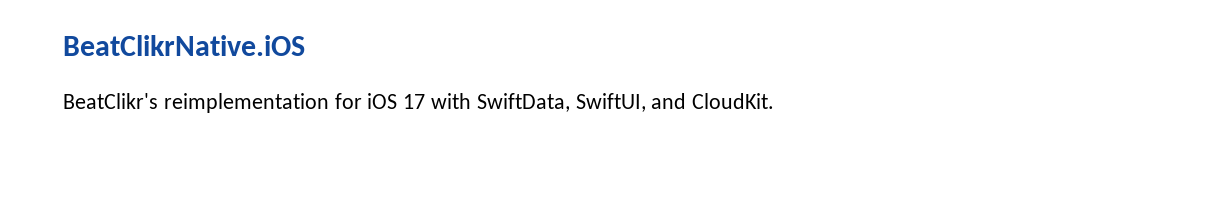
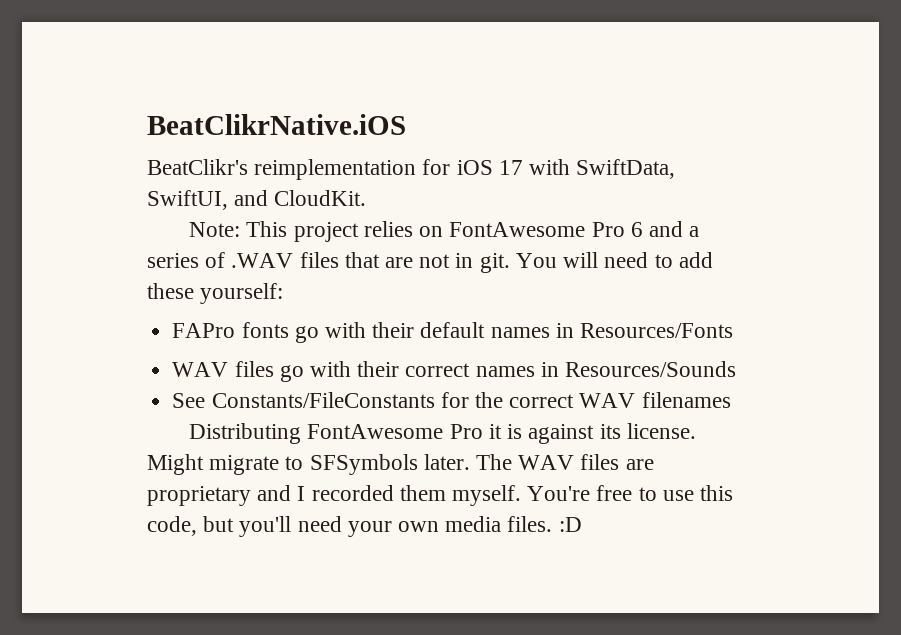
(775, 101) none -> [189,221,700,242] [147,252,713,273] [147,283,284,304] [172,322,733,343] [172,361,736,382] [172,392,731,408] [189,423,696,444] [147,454,654,475] [147,485,734,506] [147,516,582,537] // Note: This project relies on FontAwesome Pro 6 and a series of .WAV files that are not in git. You will need to add these yourself: // FAPro fonts go with their default names in Resources/Fonts // WAV files go with their correct names in Resources/Sounds // See Constants/FileConstants for the correct WAV filenames // Distributing FontAwesome Pro it is against its license. Might migrate to SFSymbols later. The WAV files are proprietary and I recorded them myself. You're free to use this code, but you'll need your own media files. :D

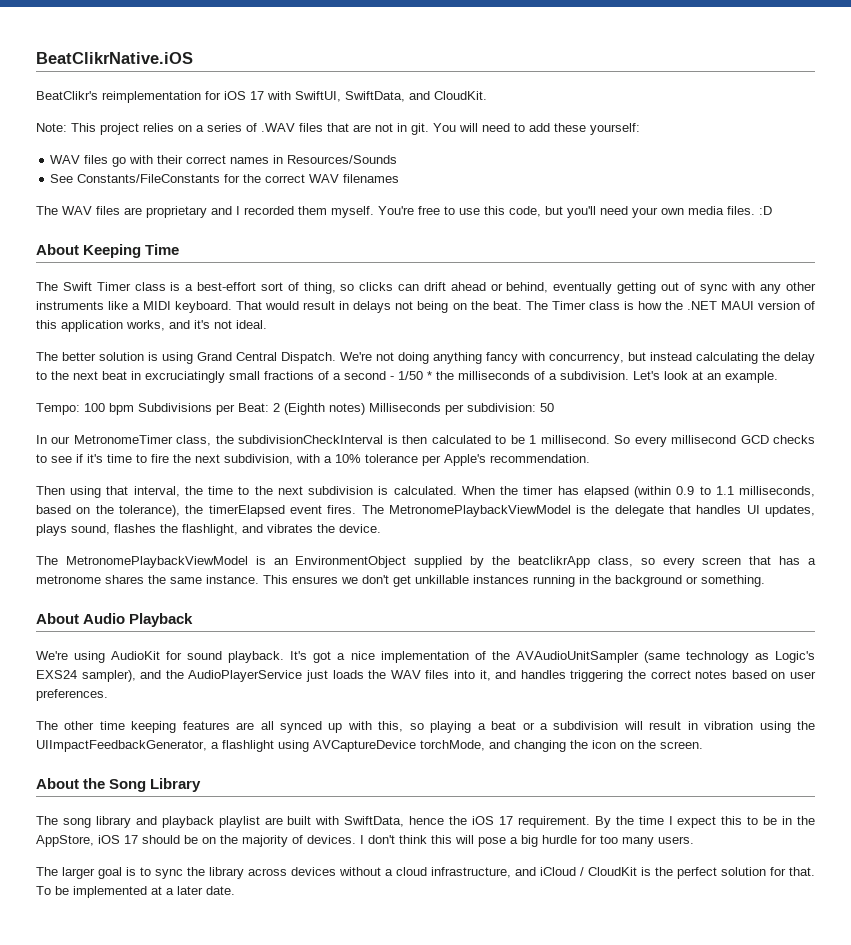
[576,159,676,179] [147,190,228,210] SwiftData, SwiftUI, -> [295,91,405,102] SwiftUI, SwiftData,
[449,221,683,237] FontAwesome Pro 6 and -> (192, 128) none
[172,322,733,343] // FAPro fonts go with their default names in Resources/Fonts -> (640, 129) none
[189,423,696,444] [147,454,470,475] Distributing FontAwesome Pro it is against its license. Might migrate to SFSymbols later. -> (400, 178) none
(582, 524) none -> [36,244,180,258] [36,282,817,294] [36,301,815,313] [36,320,267,332] [36,352,815,364] [36,371,778,383] [36,403,554,415] [36,435,816,447] [36,454,590,466] [36,486,815,498] [36,505,815,517] [36,524,381,536] [36,556,817,568] [36,575,765,587] [36,613,194,627] [36,651,815,663] [36,670,817,682] [36,689,108,701] [36,721,815,733] [36,740,703,752] [36,778,202,792] [36,816,815,828] [36,835,694,847] [36,867,815,879] [36,886,235,898] // About Keeping Time // The Swift Timer class is a best-effort sort of thing, so clicks can drift ahead or behind, eventually getting out of sync with any other instruments like a MIDI keyboard. That would result in delays not being on the beat. The Timer class is how the .NET MAUI version of this application works, and it's not ideal. // The better solution is using Grand Central Dispatch. We're not doing anything fancy with concurrency, but instead calculating the delay to the next beat in excruciatingly small fractions of a second - 1/50 * the milliseconds of a subdivision. Let's look at an example. // Tempo: 100 bpm Subdivisions per Beat: 2 (Eighth notes) Milliseconds per subdivision: 50 // In our MetronomeTimer class, the subdivisionCheckInterval is then calculated to be 1 millisecond. So every millisecond GCD checks to see if it's time to fire the next subdivision, with a 10% tolerance per Apple's recommendation. // Then using that interval, the time to the next subdivision is calculated. When the timer has elapsed (within 0.9 to 1.1 milliseconds, based on the tolerance), the timerElapsed event fires. The MetronomePlaybackViewModel is the delegate that handles UI updates, plays sound, flashes the flashlight, and vibrates the device. // The MetronomePlaybackViewModel is an EnvironmentObject supplied by the beatclikrApp class, so every screen that has a metronome shares the same instance. This ensures we don't get unkillable instances running in the background or something. // About Audio Playback // We're using AudioKit for sound playback. It's got a nice implementation of the AVAudioUnitSampler (same technology as Logic's EXS24 sampler), and the AudioPlayerService just loads the WAV files into it, and handles triggering the correct notes based on user preferences. // The other time keeping features are all synced up with this, so playing a beat or a subdivision will result in vibration using the UIImpactFeedbackGenerator, a flashlight using AVCaptureDevice torchMode, and changing the icon on the screen. // About the Song Library // The song library and playback playlist are built with SwiftData, hence the iOS 17 requirement. By the time I expect this to be in the AppStore, iOS 17 should be on the majority of devices. I don't think this will pose a big hurdle for too many users. // The larger goal is to sync the library across devices without a cloud infrastructure, and iCloud / CloudKit is the perfect solution for that. To be implemented at a later date.

